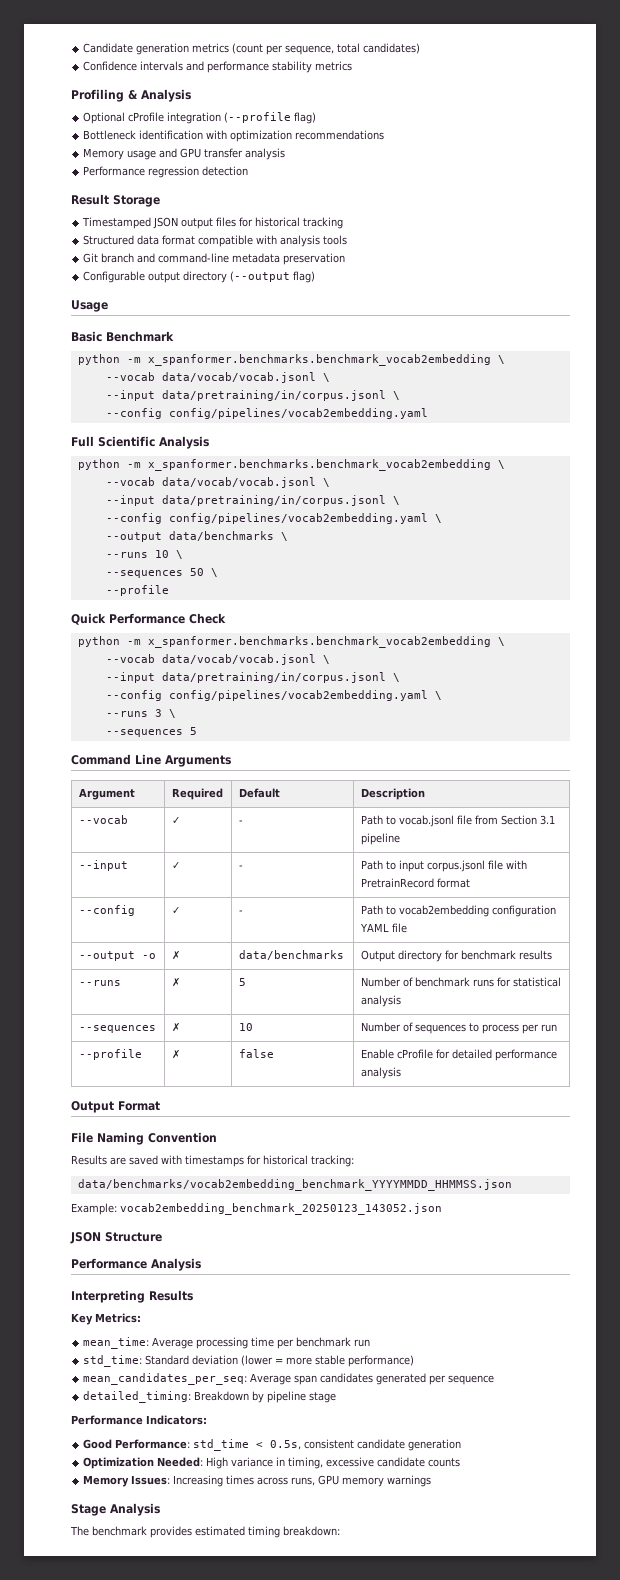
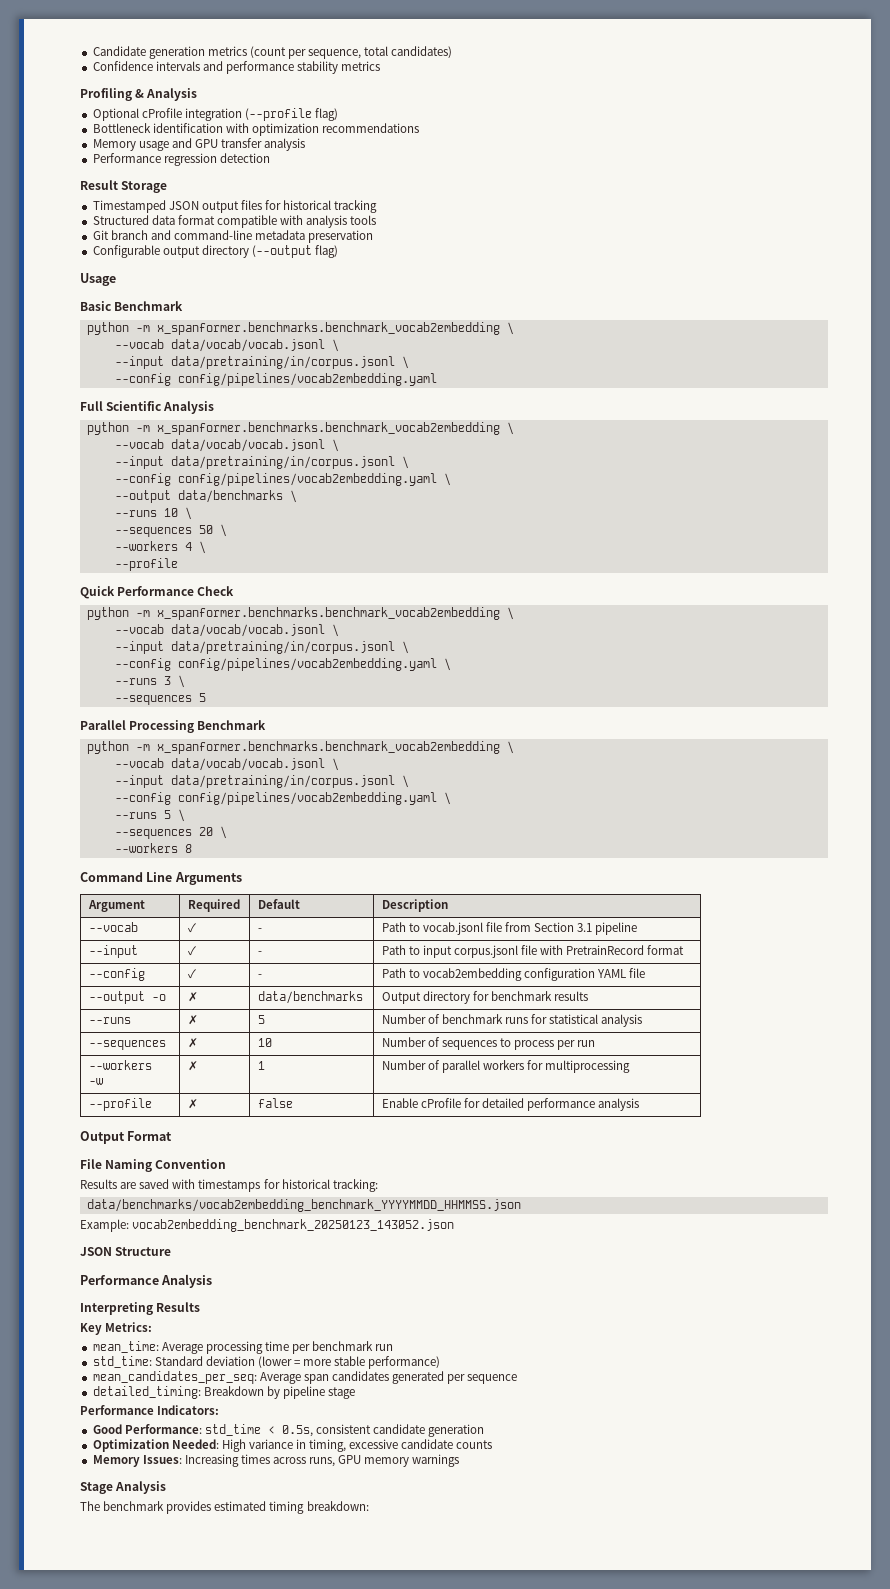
(218, 572) none -> [114,541,206,554] // --workers 4 \
(197, 731) none -> [80,720,267,733] [86,741,514,754] [114,758,339,771] [114,775,409,788] [114,792,451,805] [114,809,185,822] [114,826,227,839] [114,843,192,853] // Parallel Processing Benchmark // python -m x_spanformer.benchmarks.benchmark_vocab2embedding \ // --vocab data/vocab/vocab.jsonl \ // --input data/pretraining/in/corpus.jsonl \ // --config config/pipelines/vocab2embedding.yaml \ // --runs 5 \ // --sequences 20 \ // --workers 8
(557, 1028) none -> [88,1060,152,1070] [88,1078,103,1085] [187,1061,198,1071] [257,1061,265,1070] [381,1060,631,1073] // --workers -w | ✗ | 1 | Number of parallel workers for multiprocessing

